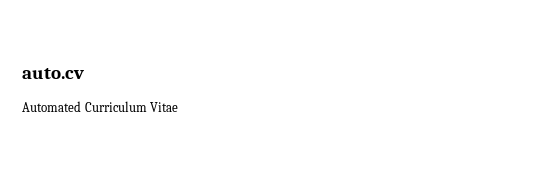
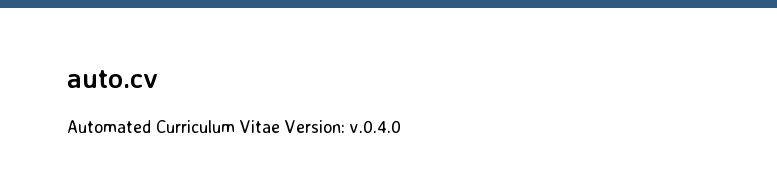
(179, 107) none -> [285,120,401,133] Version: v.0.4.0

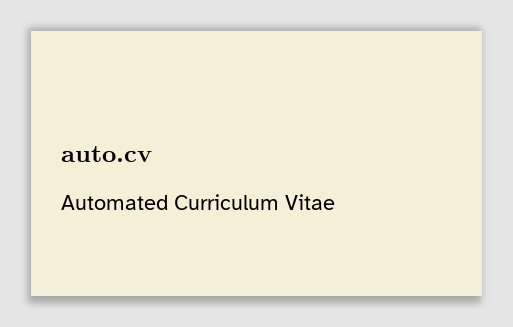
[285,120,401,133] Version: v.0.4.0 -> (335, 202) none

